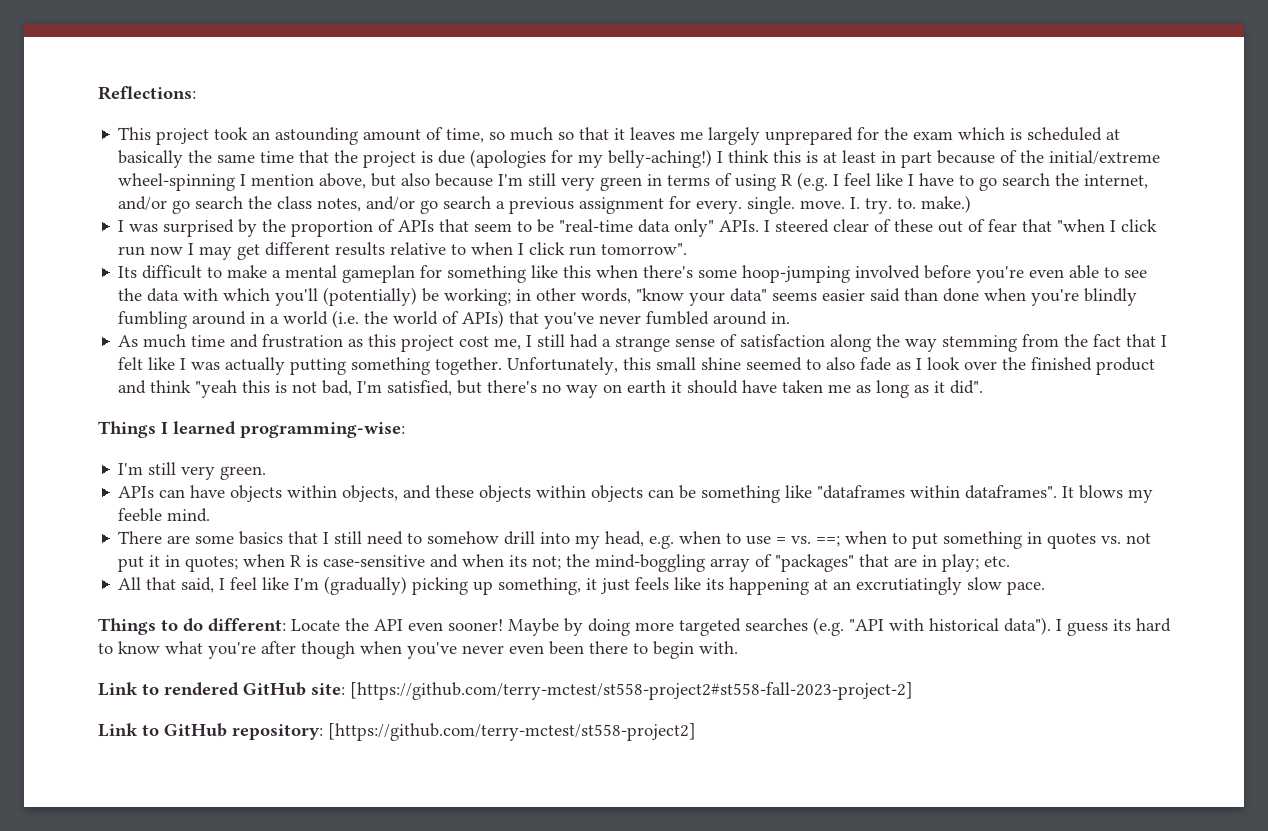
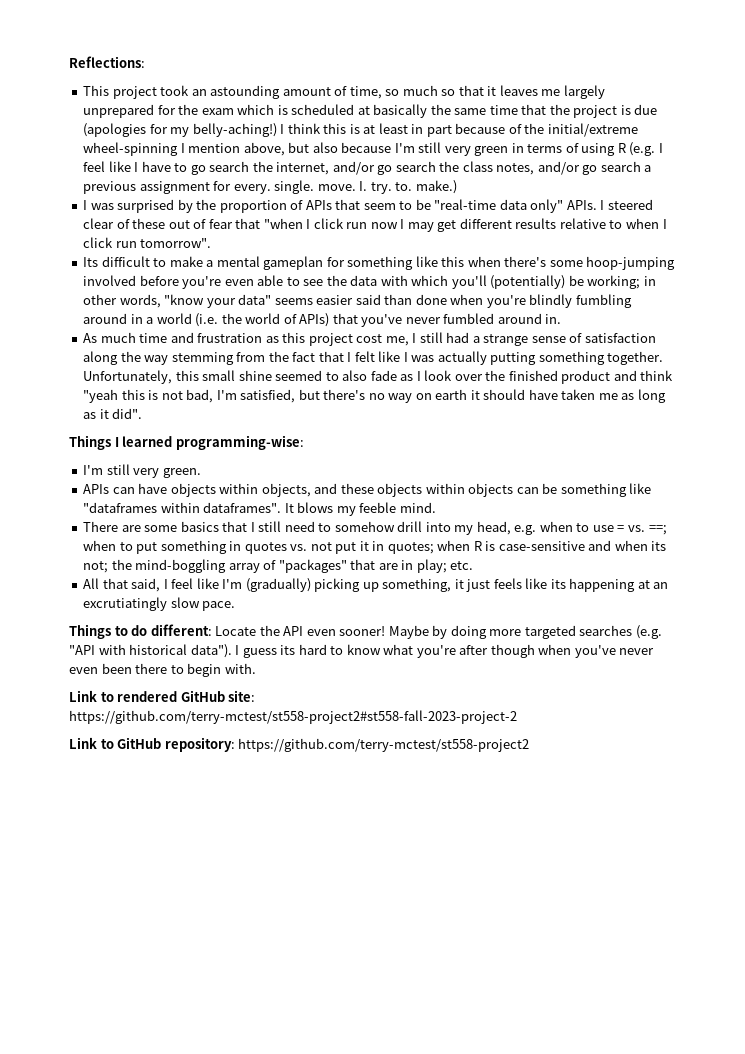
[350,682,913,700] [https://github.com/terry-mctest/st558-project2#st558-fall-2023-project-2] -> [69,710,517,724] https://github.com/terry-mctest/st558-project2#st558-fall-2023-project-2
[328,723,696,741] [https://github.com/terry-mctest/st558-project2] -> [238,738,530,752] https://github.com/terry-mctest/st558-project2

